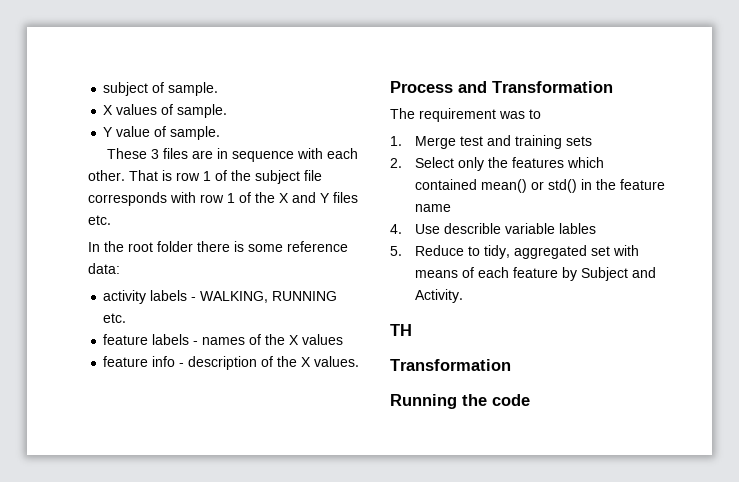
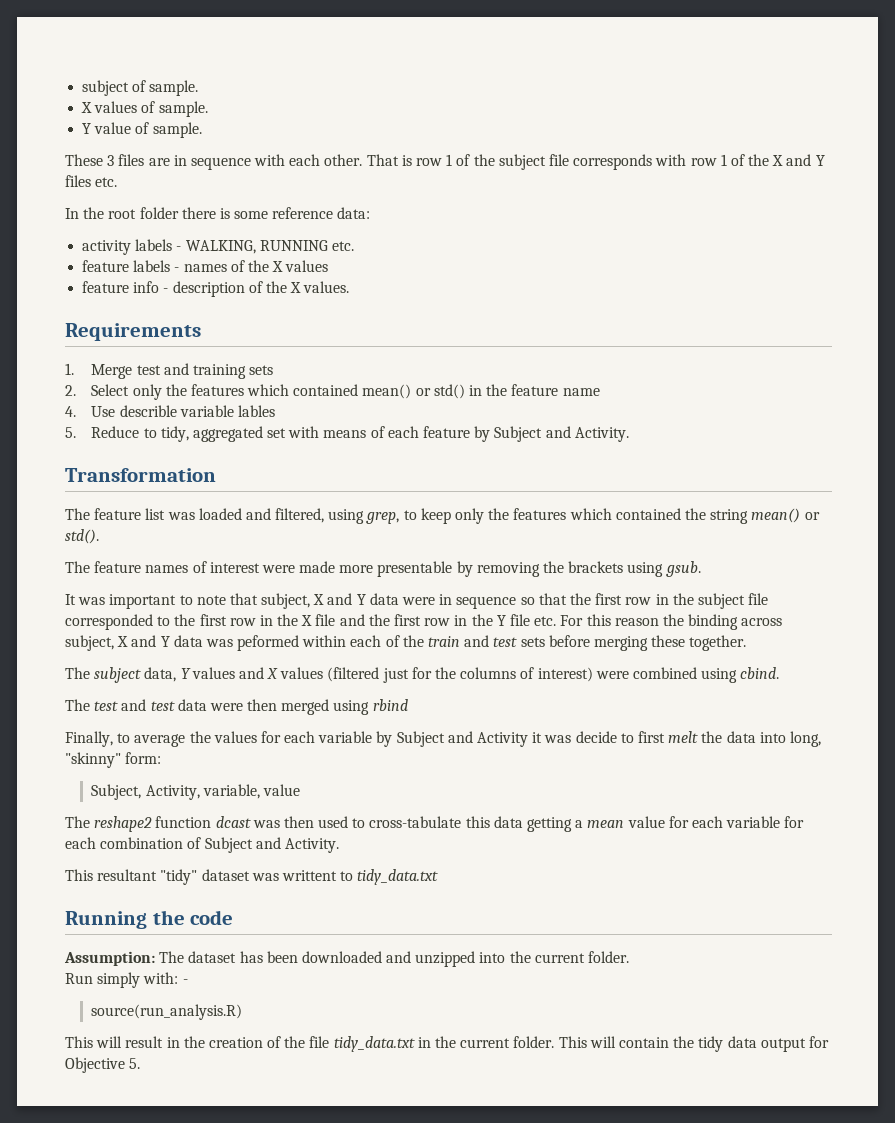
[390,81,613,93] [390,108,541,122] Process and Transformation // The requirement was to -> [65,323,201,341] Requirements
[390,324,412,336] [390,359,511,371] [390,394,530,409] TH // Transformation // Running the code -> [65,468,216,482] [65,508,820,524] [65,529,99,544] [65,561,701,577] [65,593,769,609] [65,614,783,630] [65,635,747,651] [65,667,780,683] [65,699,408,715] [65,731,821,747] [65,752,162,768] [91,784,300,800] [65,816,805,832] [65,837,339,853] [65,869,439,885] [65,910,234,929] [64,951,630,967] [65,972,188,988] [91,1004,243,1020] [65,1036,829,1052] [65,1057,141,1073] Transformation // The feature list was loaded and filtered, using grep, to keep only the features which contained the string mean() or std(). // The feature names of interest were made more presentable by removing the brackets using gsub. // It was important to note that subject, X and Y data were in sequence so that the first row in the subject file corresponded to the first row in the X file and the first row in the Y file etc. For this reason the binding across subject, X and Y data was peformed within each of the train and test sets before merging these together. // The subject data, Y values and X values (filtered just for the columns of interest) were combined using cbind. // The test and test data were then merged using rbind // Finally, to average the values for each variable by Subject and Activity it was decide to first melt the data into long, "skinny" form: // Subject, Activity, variable, value // The reshape2 function dcast was then used to cross-tabulate this data getting a mean value for each variable for each combination of Subject and Activity. // This resultant "tidy" dataset was writtent to tidy_data.txt // Running the code // Assumption: The dataset has been downloaded and unzipped into the current folder. // Run simply with: - // source(run_analysis.R) // This will result in the creation of the file tidy_data.txt in the current folder. This will contain the tidy data output for Objective 5.

